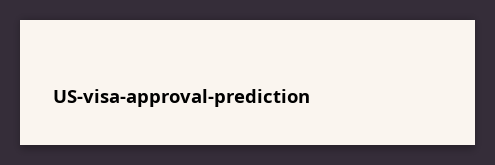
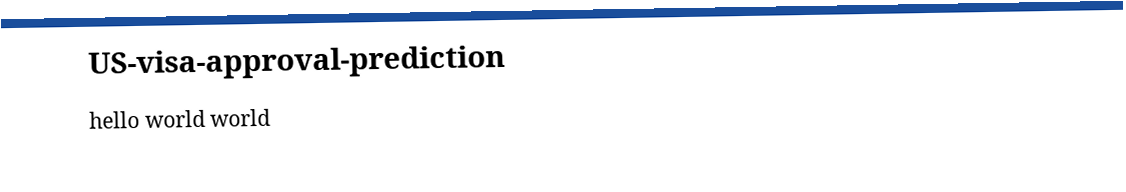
(310, 98) none -> [89,108,272,129] // hello world world

